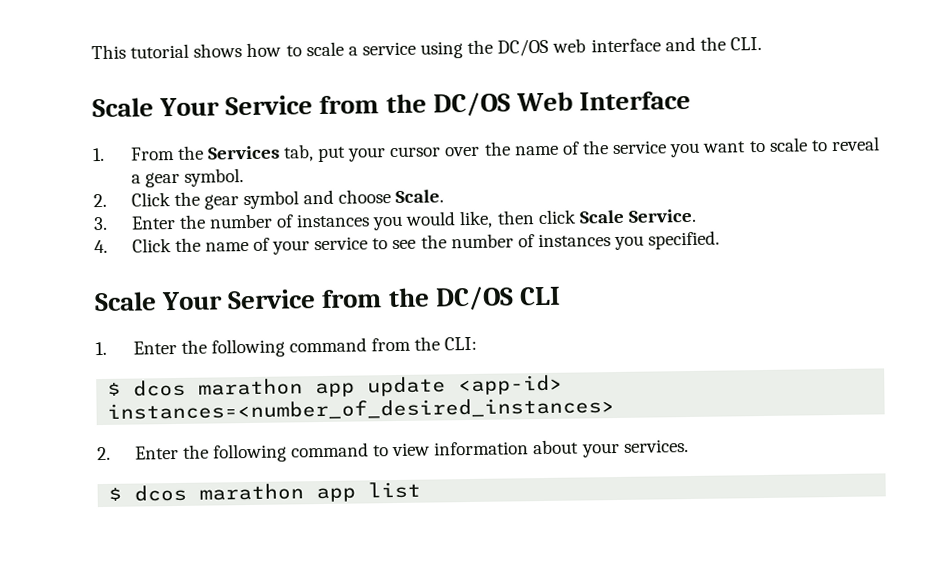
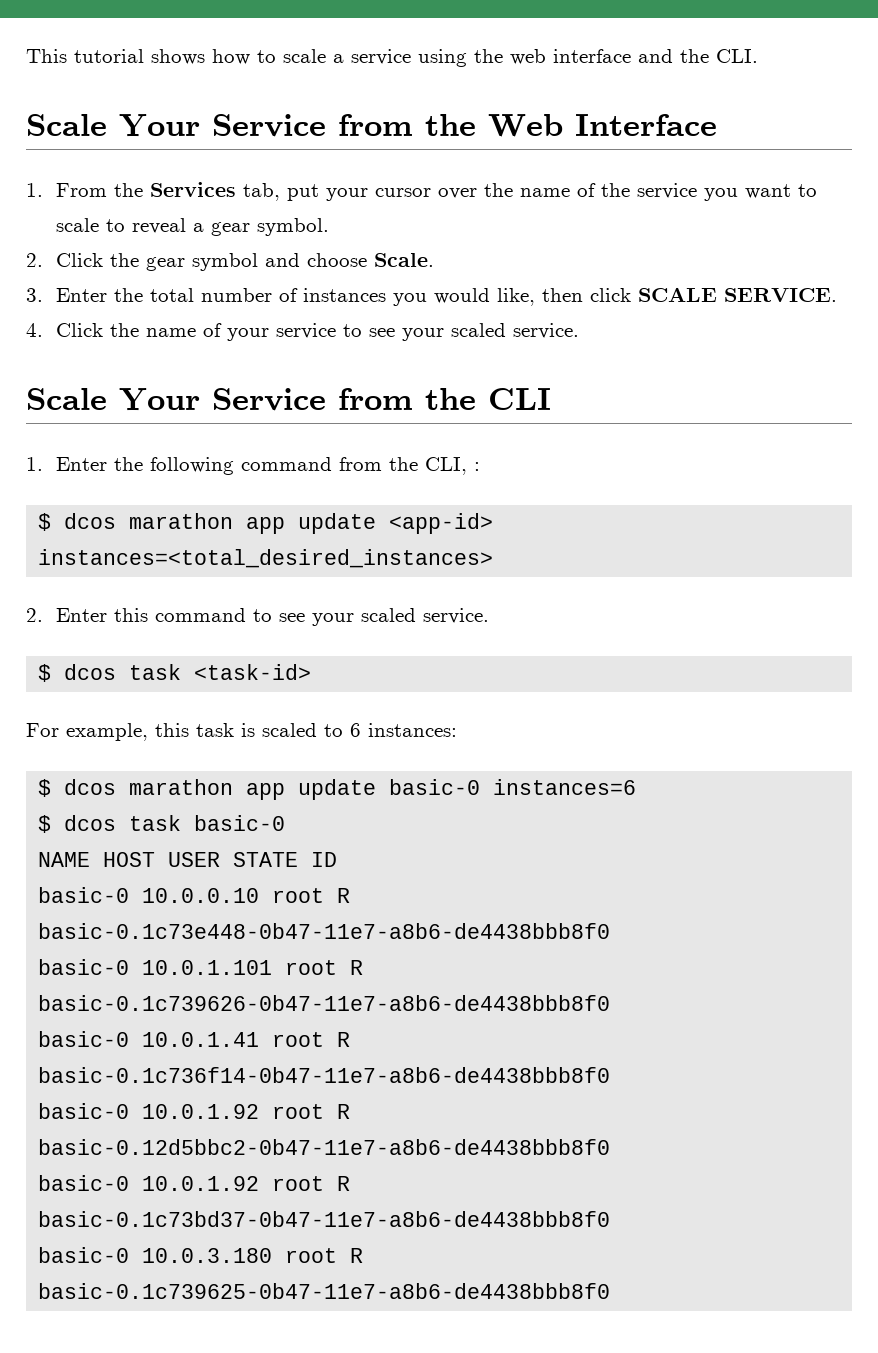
[497,38,550,57] DC/OS -> (503, 56) none
[432,92,511,117] DC/OS -> (476, 125) none
(206, 221) none -> [149,288,194,302] total
[578,208,697,224] Scale Service. -> [637,287,837,302] SCALE SERVICE.
[420,230,721,251] [94,286,514,312] the number of instances you specified. // Scale Your Service from the DC/OS -> [401,323,579,341] [26,388,476,411] your scaled service. // Scale Your Service from the
[444,336,478,351] CLI: -> [424,457,480,475] CLI, :
[107,397,616,422] instances=<number_of_desired_instances> -> [38,549,494,568] instances=<total_desired_instances>
[182,439,689,463] [108,481,422,503] the following command to view information about your services. // $ dcos marathon app list -> [113,608,489,626] [38,664,312,682] [26,723,457,741] [38,779,637,800] [38,815,286,833] [38,852,338,867] [38,887,351,903] [38,923,611,939] [38,959,364,975] [38,995,611,1011] [38,1031,351,1047] [38,1067,611,1083] [38,1103,351,1119] [38,1139,611,1155] [38,1175,351,1191] [38,1211,611,1227] [38,1247,364,1263] [38,1283,611,1299] this command to see your scaled service. // $ dcos task <task-id> // For example, this task is scaled to 6 instances: // $ dcos marathon app update basic-0 instances=6 // $ dcos task basic-0 // NAME HOST USER STATE ID // basic-0 10.0.0.10 root R basic-0.1c73e448-0b47-11e7-a8b6-de4438bbb8f0 // basic-0 10.0.1.101 root R basic-0.1c739626-0b47-11e7-a8b6-de4438bbb8f0 // basic-0 10.0.1.41 root R basic-0.1c736f14-0b47-11e7-a8b6-de4438bbb8f0 // basic-0 10.0.1.92 root R basic-0.12d5bbc2-0b47-11e7-a8b6-de4438bbb8f0 // basic-0 10.0.1.92 root R basic-0.1c73bd37-0b47-11e7-a8b6-de4438bbb8f0 // basic-0 10.0.3.180 root R basic-0.1c739625-0b47-11e7-a8b6-de4438bbb8f0

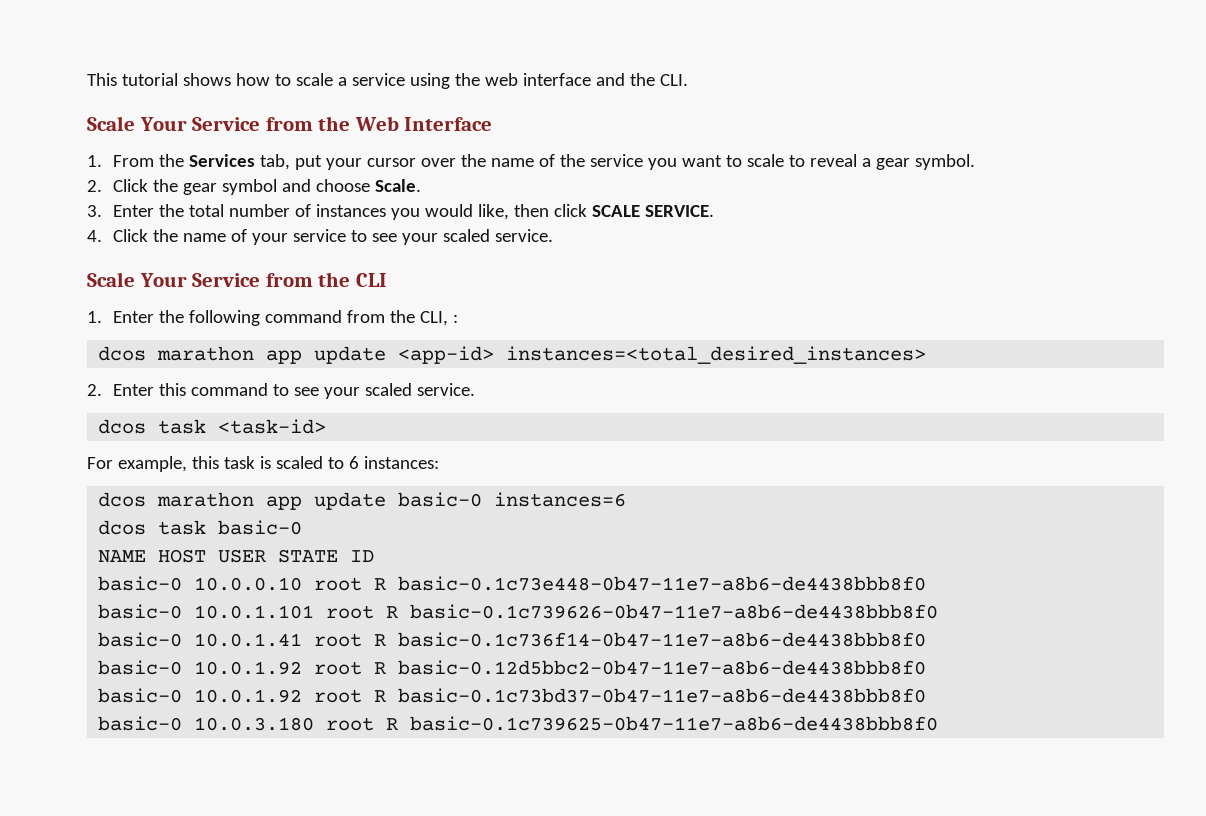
[38,513,52,531] $ -> (459, 318) none
[38,664,52,682] $ -> (476, 389) none
[38,779,52,797] $ -> (439, 462) none
[38,815,52,833] $ -> (627, 499) none

